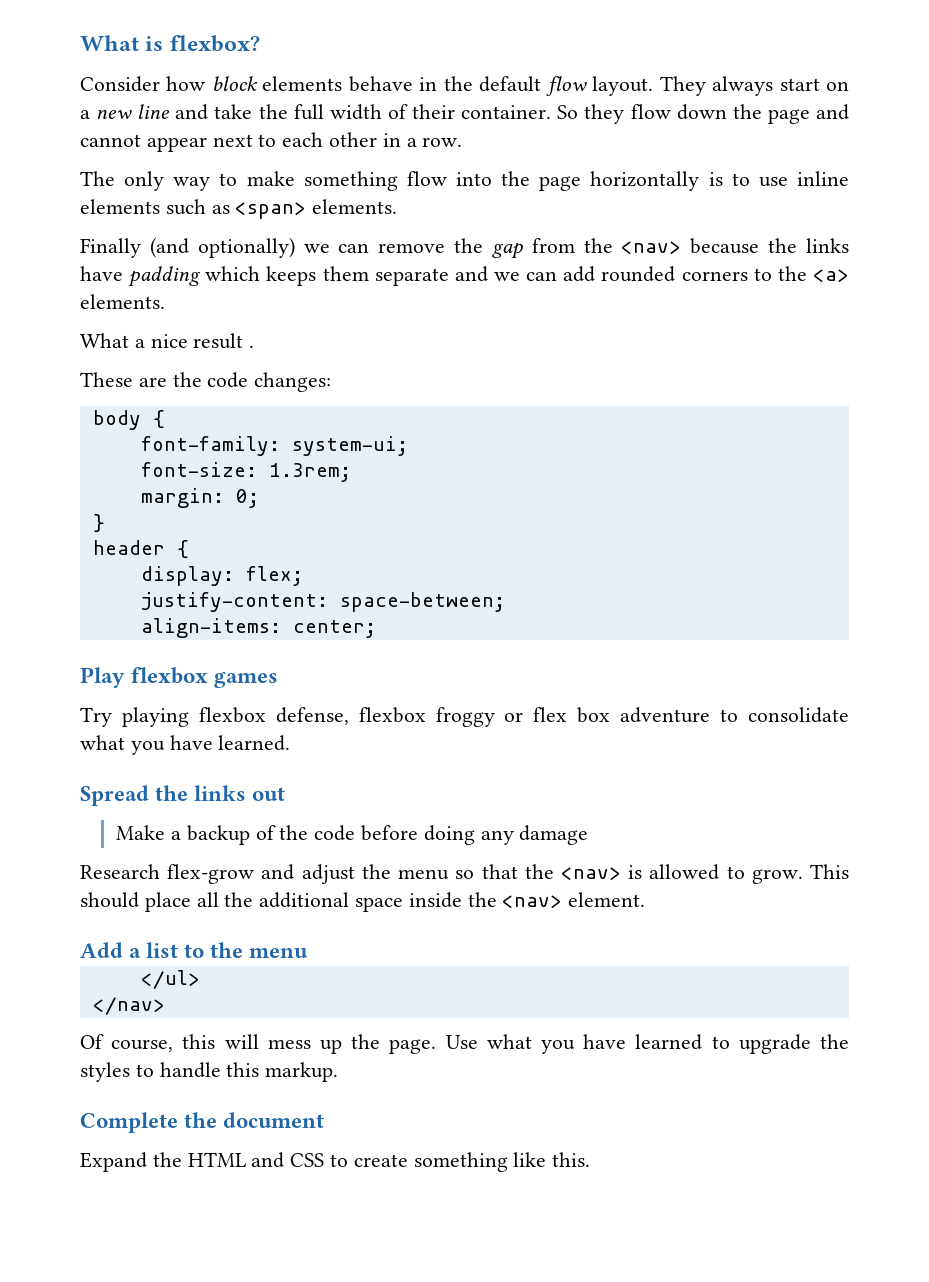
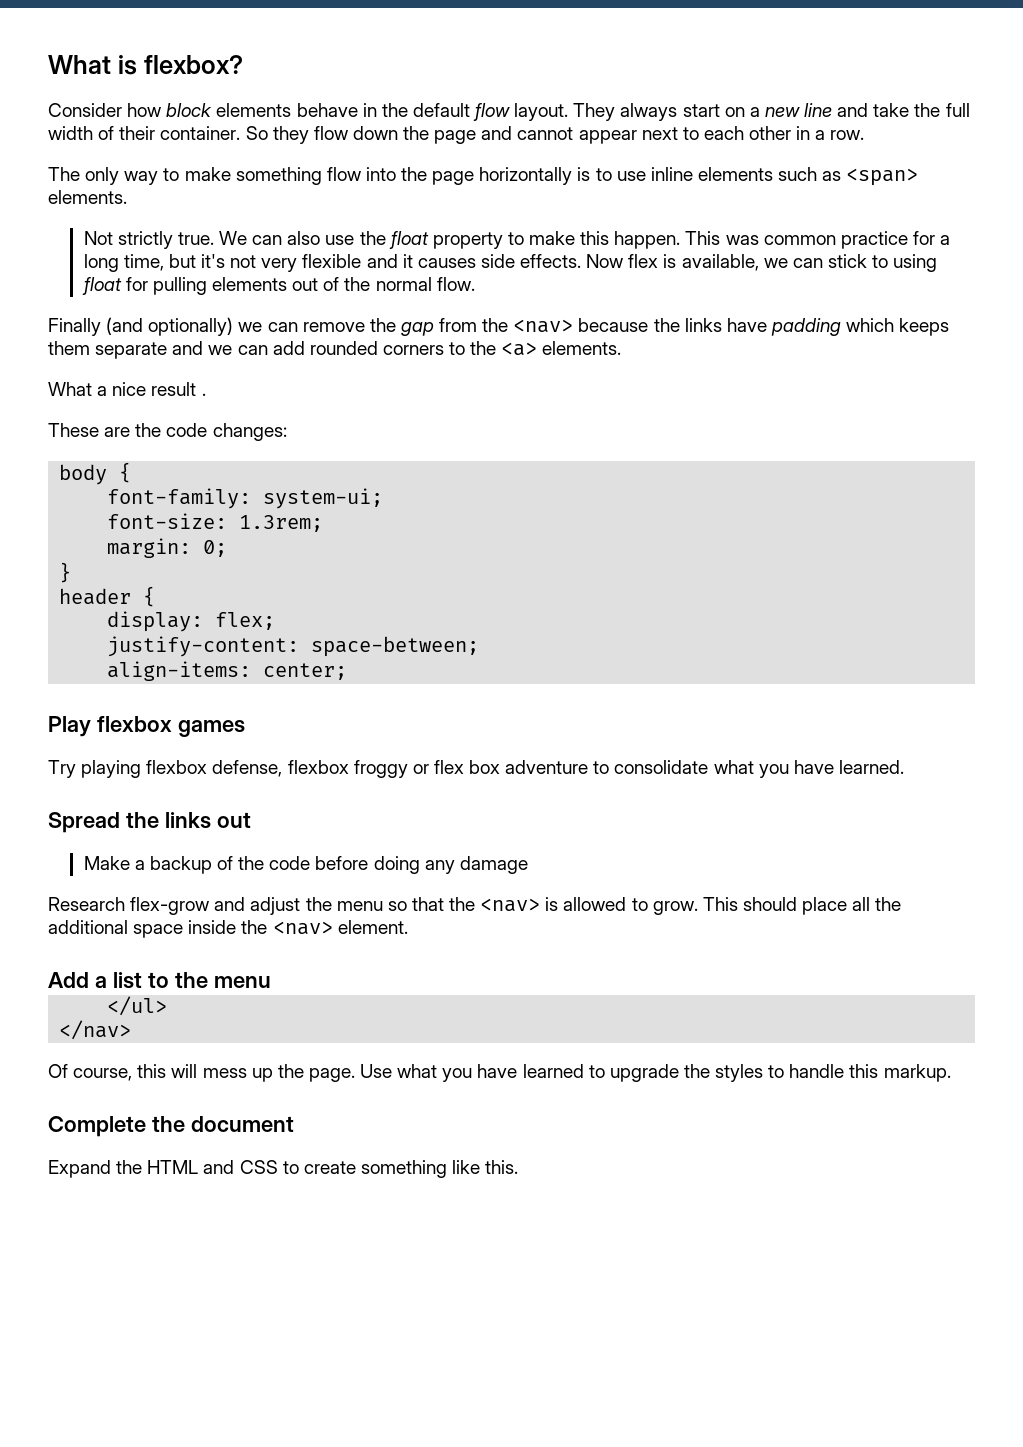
(398, 206) none -> [83,231,951,249] [83,254,938,272] [81,277,475,295] // Not strictly true. We can also use the float property to make this happen. This was common practice for a long time, but it's not very flexible and it causes side effects. Now flex is available, we can stick to using float for pulling elements out of the normal flow.

